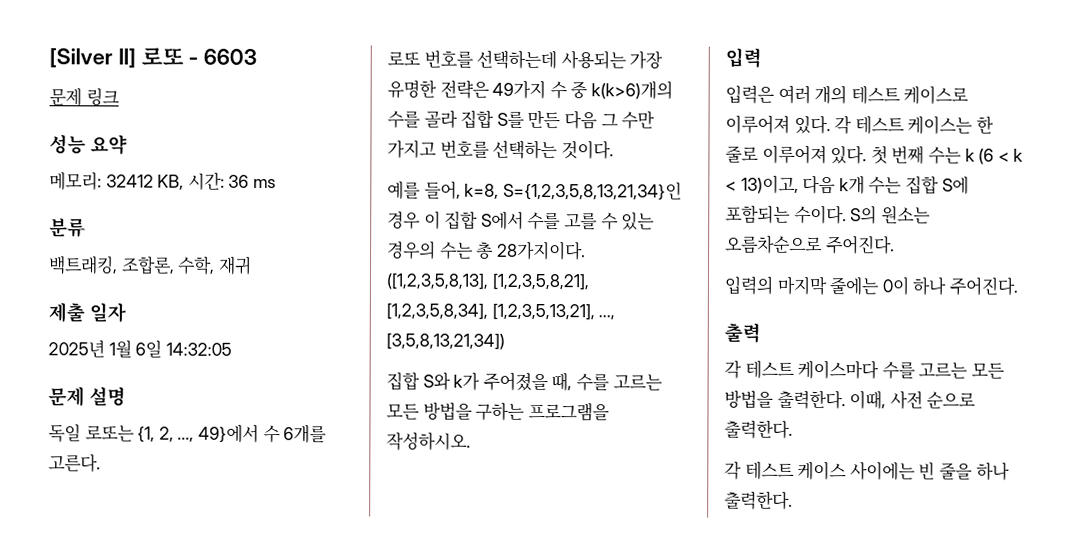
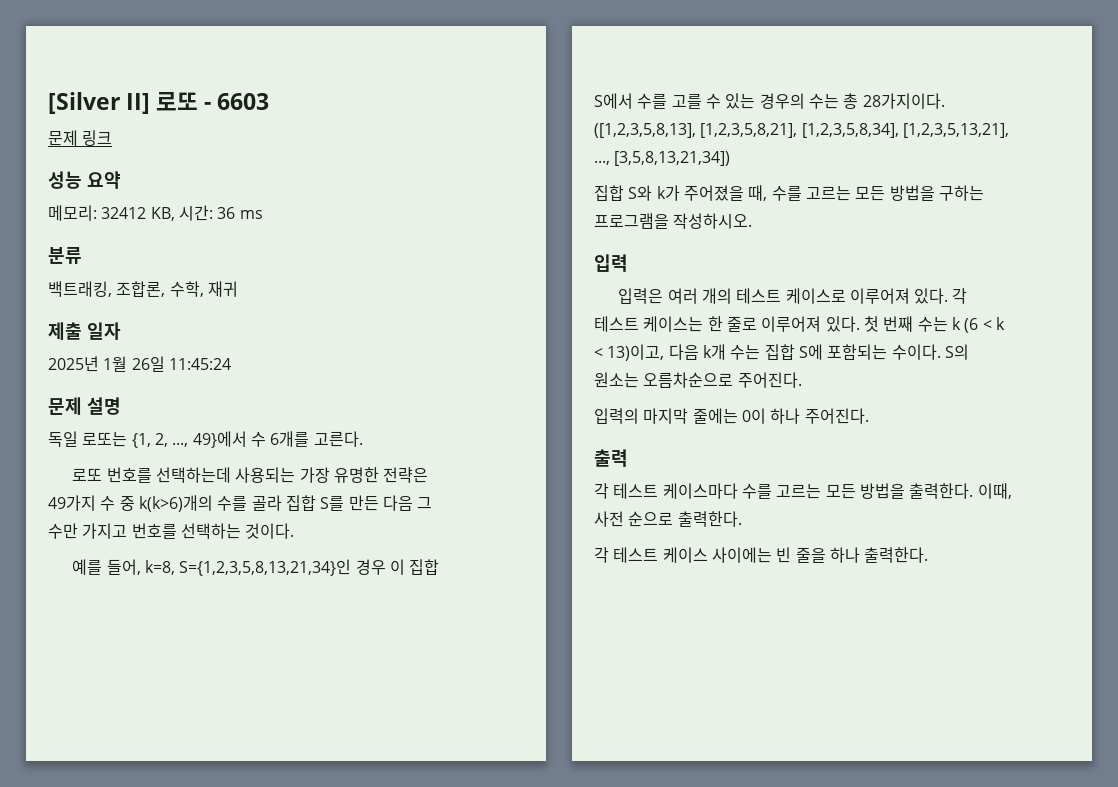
[135,340,232,358] 6일 14:32:05 -> [131,356,231,372] 26일 11:45:24

